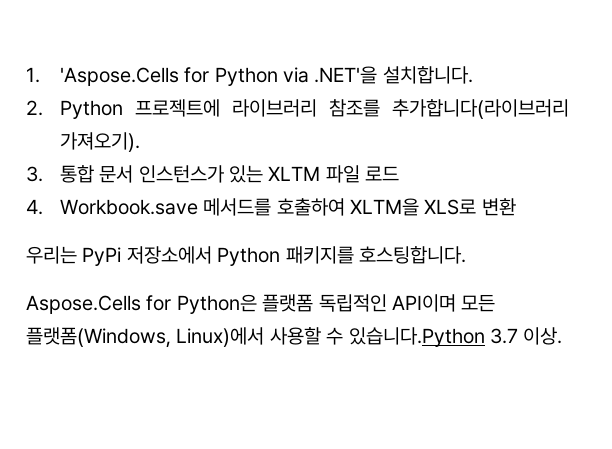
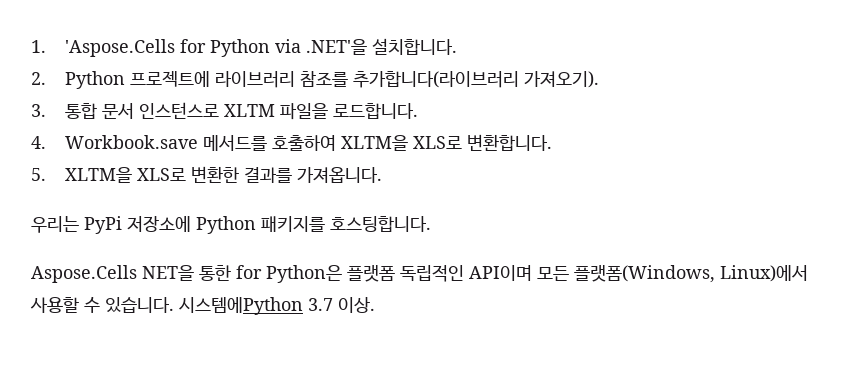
[138,165,400,183] 인스턴스가 있는 XLTM 파일 로드 -> [138,102,418,120] 인스턴스로 XLTM 파일을 로드합니다.
[481,198,516,216] 변환 -> [466,134,552,151] [31,166,382,183] 변환합니다. // 5. XLTM을 XLS로 변환한 결과를 가져옵니다.
[126,246,212,264] 저장소에서 -> [127,216,191,232] 저장소에
(141, 304) none -> [142,265,231,281] NET을 통한
[348,327,485,347] 있습니다.Python -> [105,297,303,315] 있습니다. 시스템에Python

